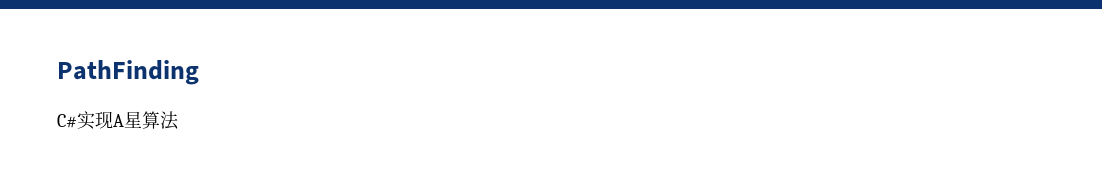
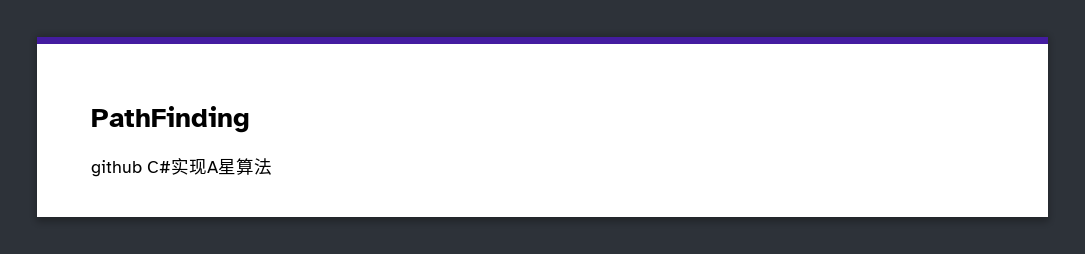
(199, 72) none -> [91,160,142,177] github

